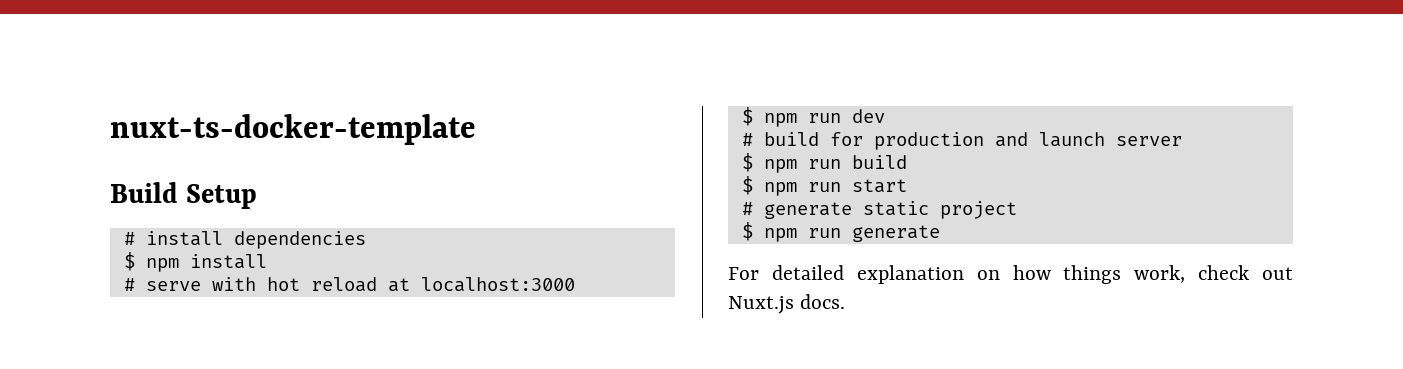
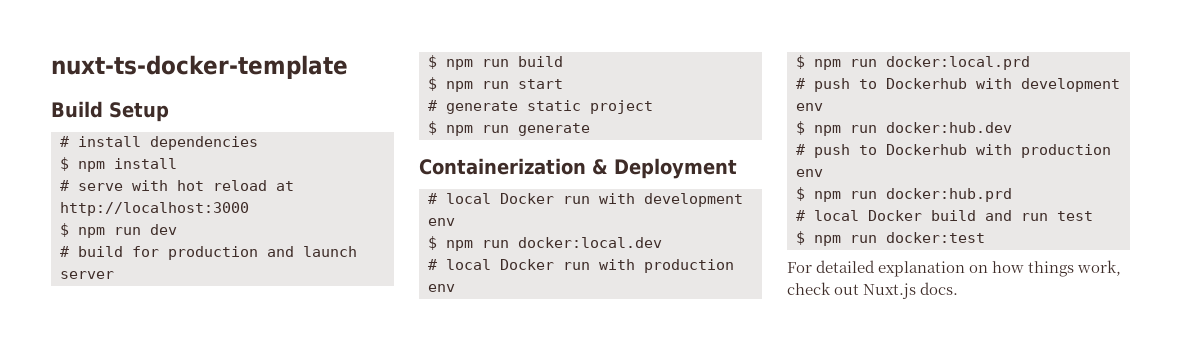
[420,277,575,292] localhost:3000 -> [60,202,249,216] http://localhost:3000
(940, 233) none -> [419,158,737,179] [428,193,743,207] [428,218,455,226] [428,236,662,251] [428,259,734,273] [428,284,455,292] [796,55,1030,70] [796,78,1120,92] [796,103,823,111] [796,121,1012,136] [796,144,1111,158] [796,169,823,177] [796,187,1012,202] [796,210,1093,221] [796,231,985,246] // Containerization & Deployment // # local Docker run with development env // $ npm run docker:local.dev // # local Docker run with production env // $ npm run docker:local.prd // # push to Dockerhub with development env // $ npm run docker:hub.dev // # push to Dockerhub with production env // $ npm run docker:hub.prd // # local Docker build and run test // $ npm run docker:test

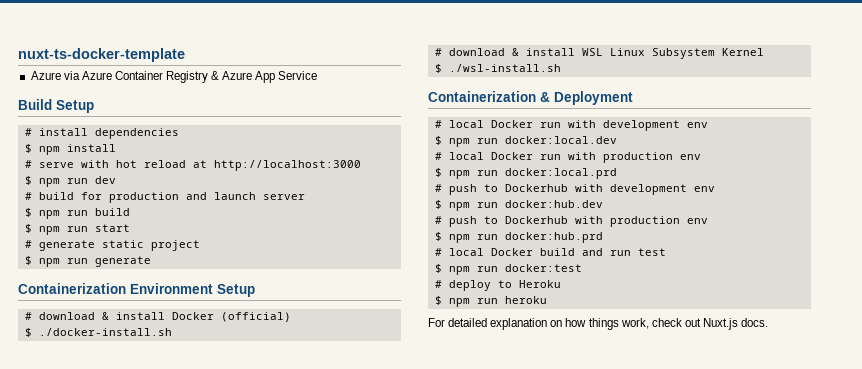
(348, 67) none -> [30,71,318,83] // Azure via Azure Container Registry & Azure App Service
(590, 129) none -> [18,283,255,297] [24,312,291,322] [24,328,172,337] [434,48,764,59] [434,64,561,73] // Containerization Environment Setup // # download & install Docker (official) // $ ./docker-install.sh // # download & install WSL Linux Subsystem Kernel // $ ./wsl-install.sh
(985, 237) none -> [434,280,561,291] [434,296,547,307] // # deploy to Heroku // $ npm run heroku

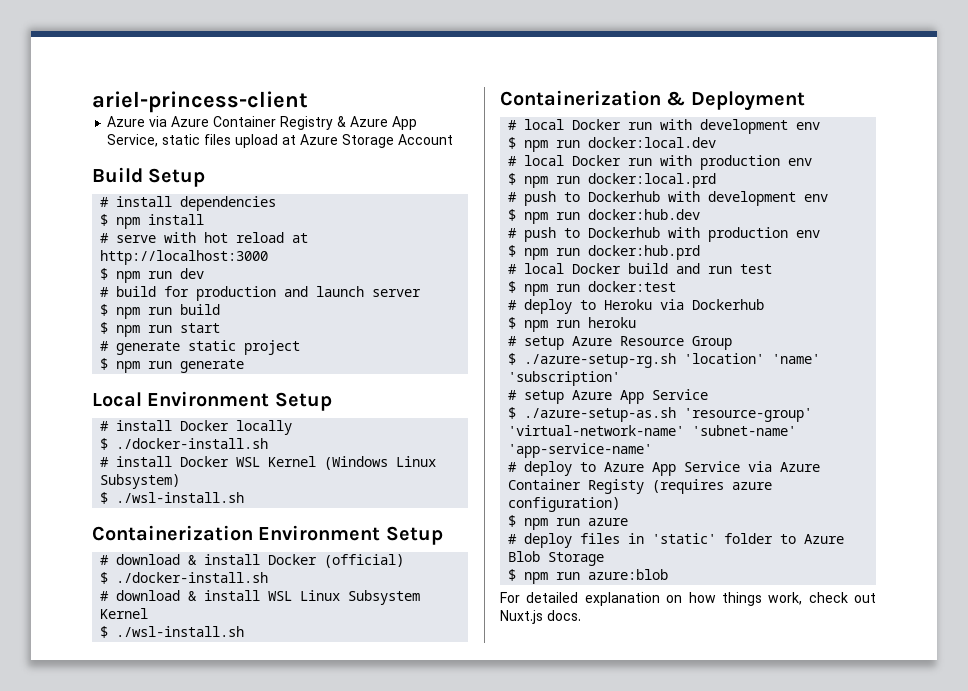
[18,48,185,62] nuxt-ts-docker-template -> [92,91,308,113] ariel-princess-client
[278,71,318,80] Service -> [107,134,454,148] Service, static files upload at Azure Storage Account
(151, 261) none -> [92,391,332,411] [100,420,293,435] [100,438,269,450] [100,456,437,470] [100,474,181,489] [100,492,245,504] // Local Environment Setup // # install Docker locally // $ ./docker-install.sh // # install Docker WSL Kernel (Windows Linux Subsystem) // $ ./wsl-install.sh
(561, 284) none -> [660,299,765,310] via Dockerhub
(547, 300) none -> [508,336,733,350] [508,353,821,368] [508,371,621,386] [508,389,709,404] [508,407,813,422] [508,425,797,436] [508,443,653,458] [508,461,821,476] [508,479,773,494] [508,497,621,512] [508,515,629,530] [508,533,845,548] [508,551,605,566] [508,569,669,584] // # setup Azure Resource Group // $ ./azure-setup-rg.sh 'location' 'name' 'subscription' // # setup Azure App Service // $ ./azure-setup-as.sh 'resource-group' 'virtual-network-name' 'subnet-name' 'app-service-name' // # deploy to Azure App Service via Azure Container Registy (requires azure configuration) // $ npm run azure // # deploy files in 'static' folder to Azure Blob Storage // $ npm run azure:blob

